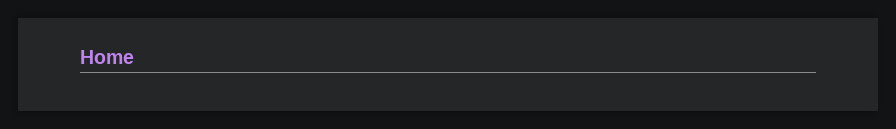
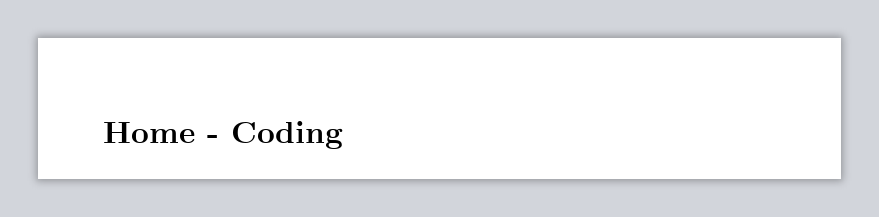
(134, 57) none -> [207,121,343,149] - Coding

